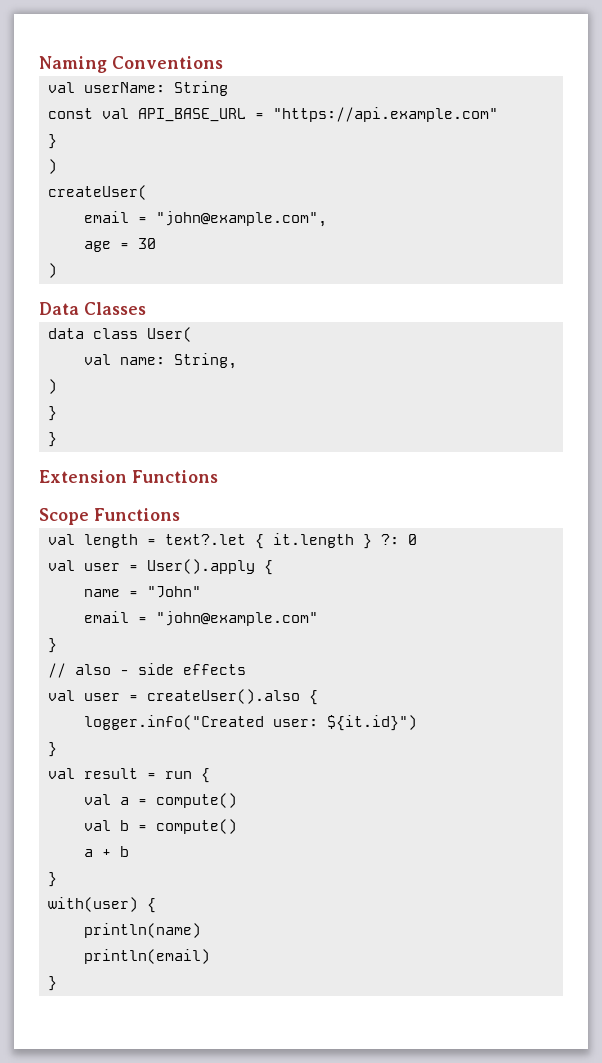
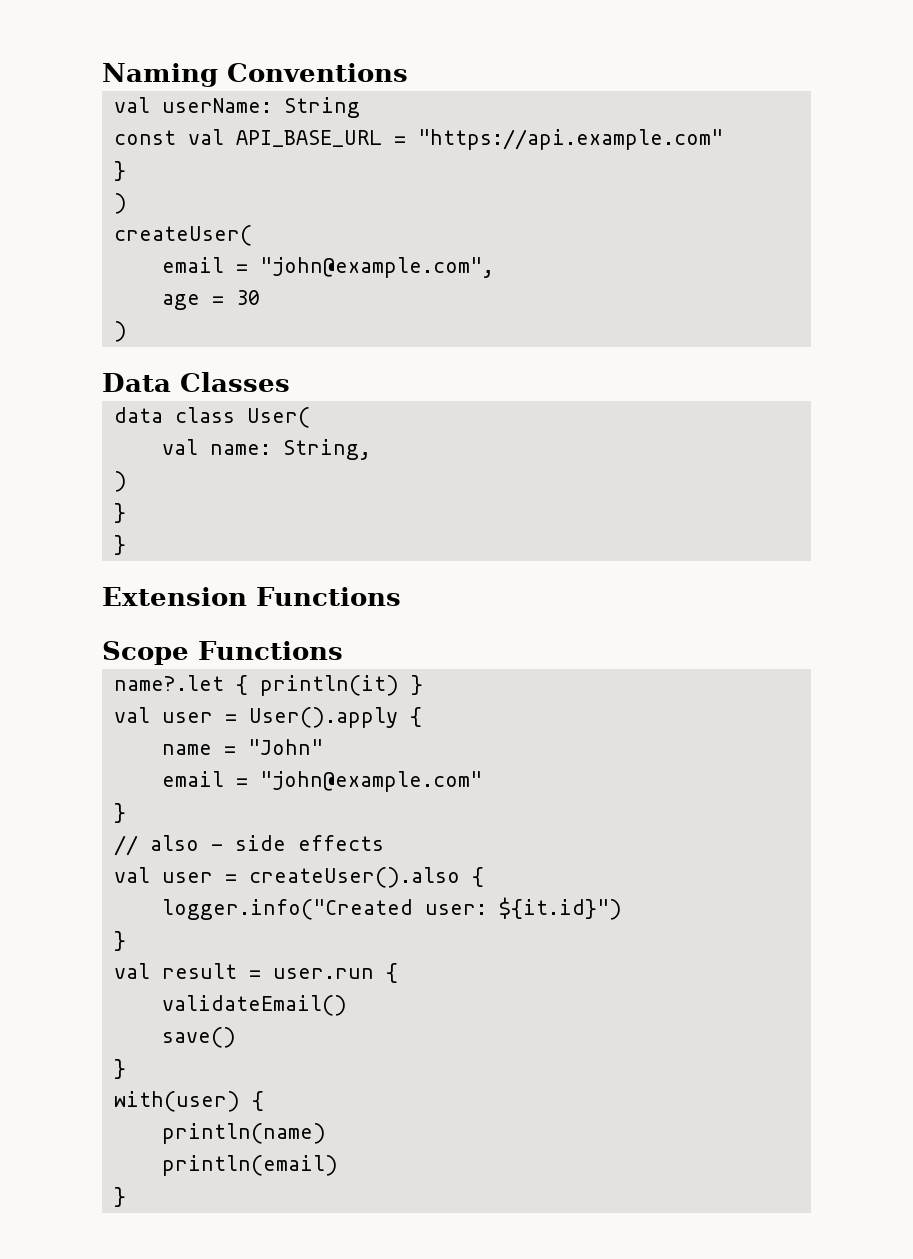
[48,533,417,549] val length = text?.let { it.length } ?: 0 -> [114,675,424,696] name?.let { println(it) }
[165,768,210,783] [84,793,237,808] [84,819,237,834] [84,846,129,857] run { // val a = compute() // val b = compute() // a + b -> [273,963,399,983] [162,995,348,1016] [162,1027,237,1048] user.run { // validateEmail() // save()

